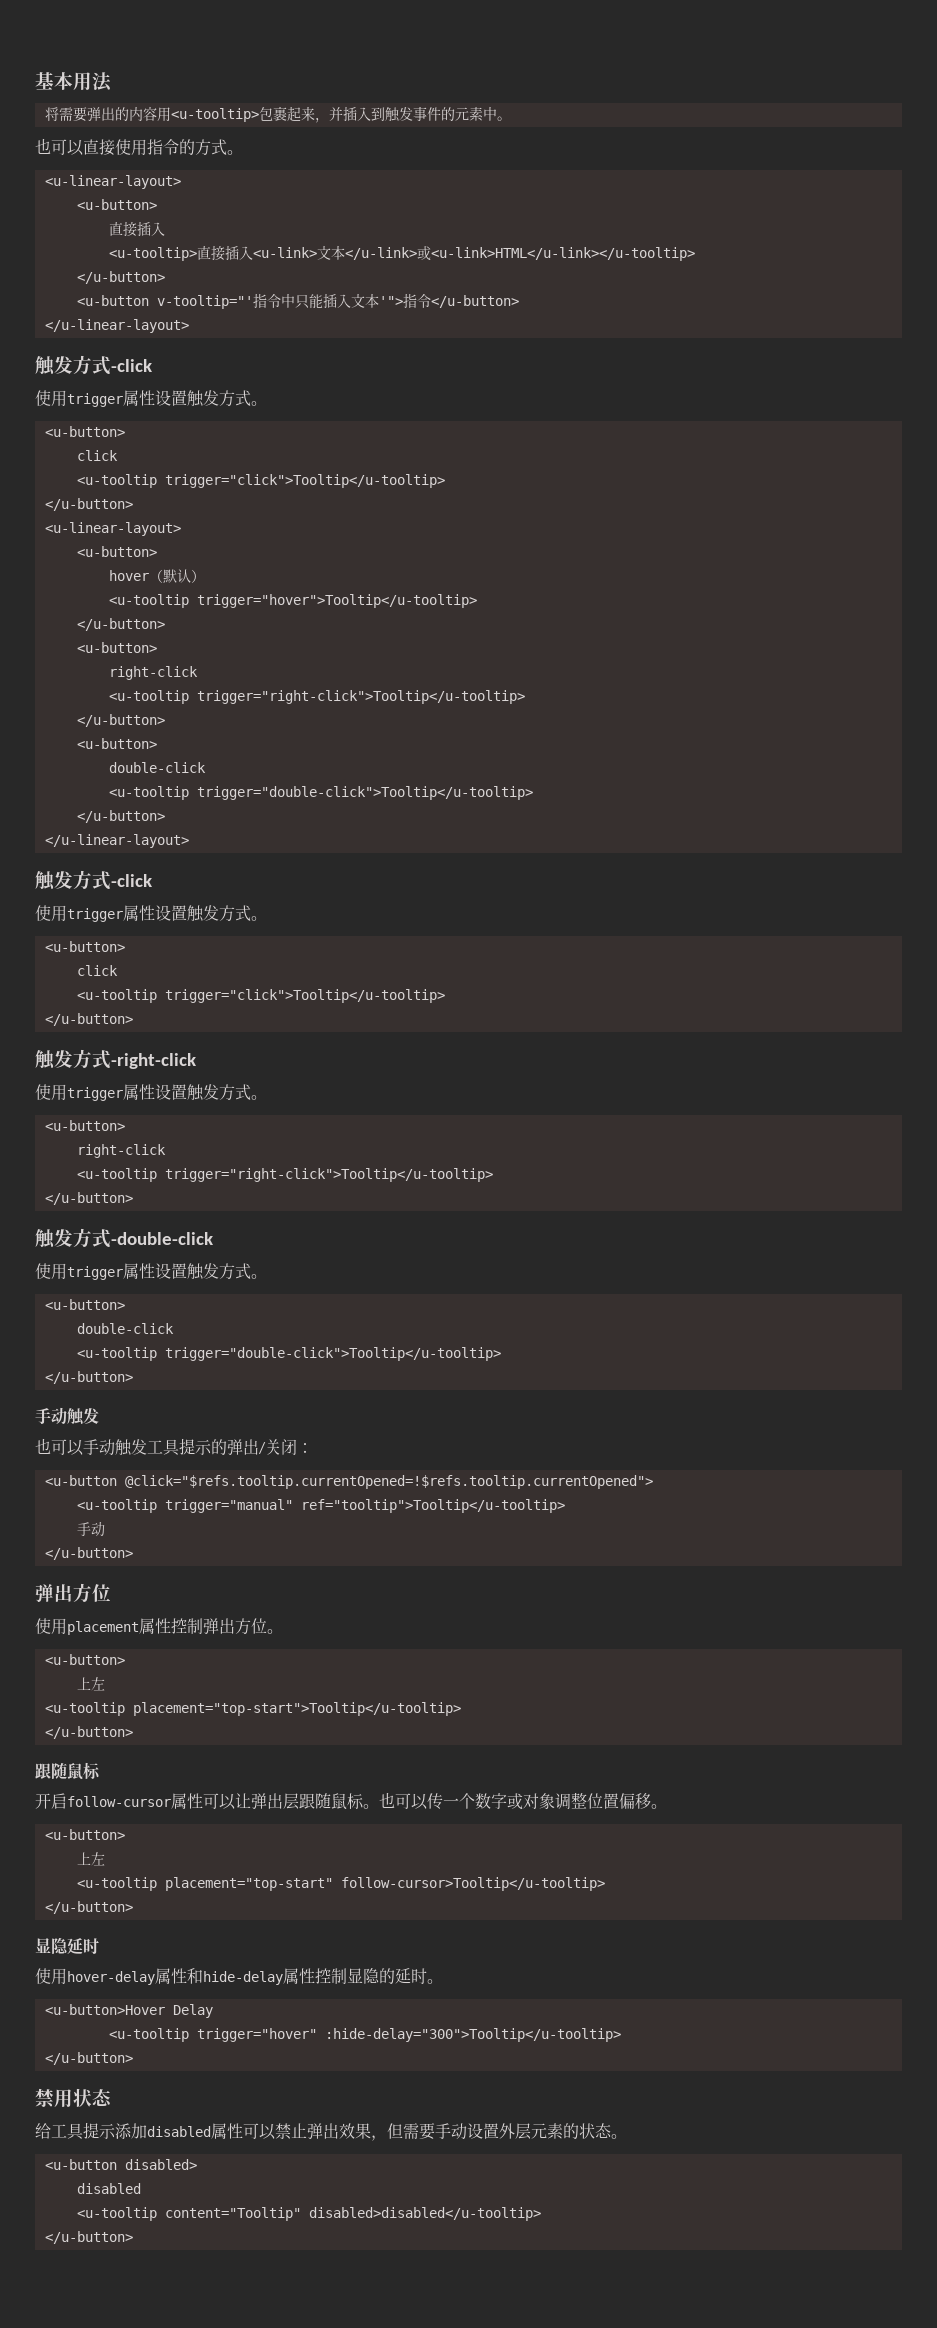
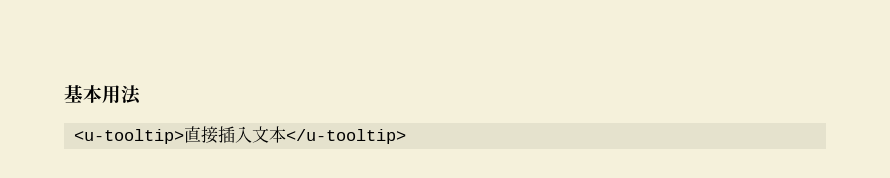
[44,106,511,123] [35,138,243,156] [44,175,181,189] [76,199,157,210] [108,221,165,237] [108,245,695,261] [76,271,165,284] [76,293,519,309] [44,319,189,333] [35,355,152,376] [35,390,267,407] [44,426,125,437] [76,450,118,461] [76,474,445,488] [44,498,133,511] [44,522,181,536] [76,546,157,557] [108,569,205,583] [108,594,477,608] [76,618,165,631] [76,642,157,653] [108,666,198,680] [108,690,525,704] [76,714,165,727] [76,738,157,749] [108,762,206,773] [108,786,533,800] [76,810,165,823] [44,834,189,848] [35,870,152,891] [35,905,267,922] [44,941,125,952] [76,965,118,976] [76,989,445,1003] [44,1013,133,1026] [35,1049,196,1070] [35,1084,267,1101] [44,1120,125,1131] [76,1144,166,1158] [76,1168,493,1182] [44,1192,133,1205] [35,1228,213,1249] [35,1263,267,1280] [44,1299,125,1310] [76,1323,174,1334] [76,1347,501,1361] [44,1371,133,1384] [35,1407,99,1426] [35,1438,313,1456] [44,1475,653,1489] [76,1499,565,1513] [76,1521,105,1537] [44,1547,133,1560] [35,1583,111,1603] [35,1618,283,1635] [44,1654,125,1665] [76,1677,105,1691] [44,1702,461,1716] [44,1726,133,1739] [35,1762,101,1780] [35,1792,667,1810] [44,1829,125,1840] [76,1852,105,1866] [76,1877,605,1891] [44,1901,133,1914] [35,1937,99,1955] [35,1968,443,1985] [44,2004,213,2018] [108,2028,621,2042] [44,2052,133,2065] [35,2088,112,2108] [35,2122,627,2141] [44,2159,197,2170] [76,2183,141,2194] [76,2207,541,2221] [44,2231,133,2244] 将需要弹出的内容用<u-tooltip>包裹起来，并插入到触发事件的元素中。 // 也可以直接使用指令的方式。 // <u-linear-layout> // <u-button> // 直接插入 // <u-tooltip>直接插入<u-link>文本</u-link>或<u-link>HTML</u-link></u-tooltip> // </u-button> // <u-button v-tooltip="'指令中只能插入文本'">指令</u-button> // </u-linear-layout> // 触发方式-click // 使用trigger属性设置触发方式。 // <u-button> // click // <u-tooltip trigger="click">Tooltip</u-tooltip> // </u-button> // <u-linear-layout> // <u-button> // hover（默认） // <u-tooltip trigger="hover">Tooltip</u-tooltip> // </u-button> // <u-button> // right-click // <u-tooltip trigger="right-click">Tooltip</u-tooltip> // </u-button> // <u-button> // double-click // <u-tooltip trigger="double-click">Tooltip</u-tooltip> // </u-button> // </u-linear-layout> // 触发方式-click // 使用trigger属性设置触发方式。 // <u-button> // click // <u-tooltip trigger="click">Tooltip</u-tooltip> // </u-button> // 触发方式-right-click // 使用trigger属性设置触发方式。 // <u-button> // right-click // <u-tooltip trigger="right-click">Tooltip</u-tooltip> // </u-button> // 触发方式-double-click // 使用trigger属性设置触发方式。 // <u-button> // double-click // <u-tooltip trigger="double-click">Tooltip</u-tooltip> // </u-button> // 手动触发 // 也可以手动触发工具提示的弹出/关闭： // <u-button @click="$refs.tooltip.currentOpened=!$refs.tooltip.currentOpened"> // <u-tooltip trigger="manual" ref="tooltip">Tooltip</u-tooltip> // 手动 // </u-button> // 弹出方位 // 使用placement属性控制弹出方位。 // <u-button> // 上左 // <u-tooltip placement="top-start">Tooltip</u-tooltip> // </u-button> // 跟随鼠标 // 开启follow-cursor属性可以让弹出层跟随鼠标。也可以传一个数字或对象调整位置偏移。 // <u-button> // 上左 // <u-tooltip placement="top-start" follow-cursor>Tooltip</u-tooltip> // </u-button> // 显隐延时 // 使用hover-delay属性和hide-delay属性控制显隐的延时。 // <u-button>Hover Delay // <u-tooltip trigger="hover" :hide-delay="300">Tooltip</u-tooltip> // </u-button> // 禁用状态 // 给工具提示添加disabled属性可以禁止弹出效果，但需要手动设置外层元素的状态。 // <u-button disabled> // disabled // <u-tooltip content="Tooltip" disabled>disabled</u-tooltip> // </u-button> -> [74,126,407,144] <u-tooltip>直接插入文本</u-tooltip>

